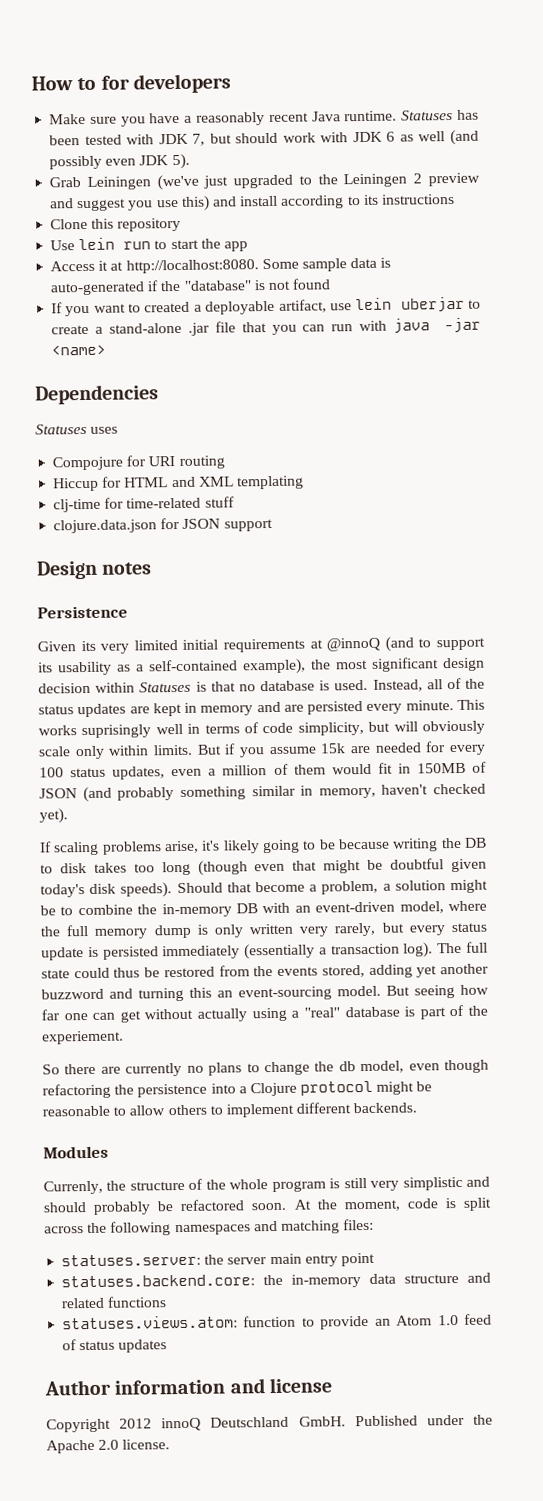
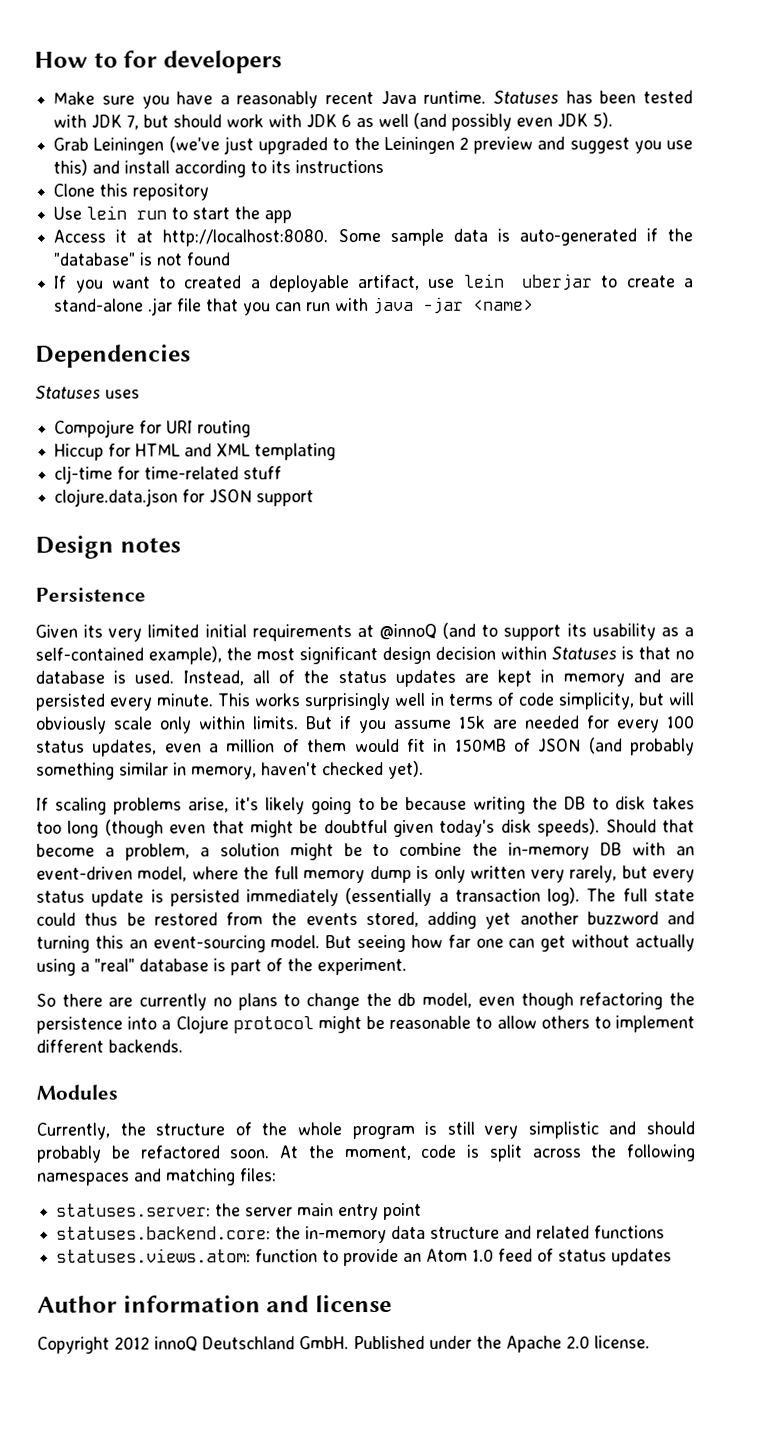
[81,724,152,739] suprisingly -> [304,692,391,711] surprisingly
[42,1030,124,1045] experiement. -> [317,957,407,976] experiment.
[43,1180,103,1195] Currenly, -> [36,1122,110,1140] Currently,

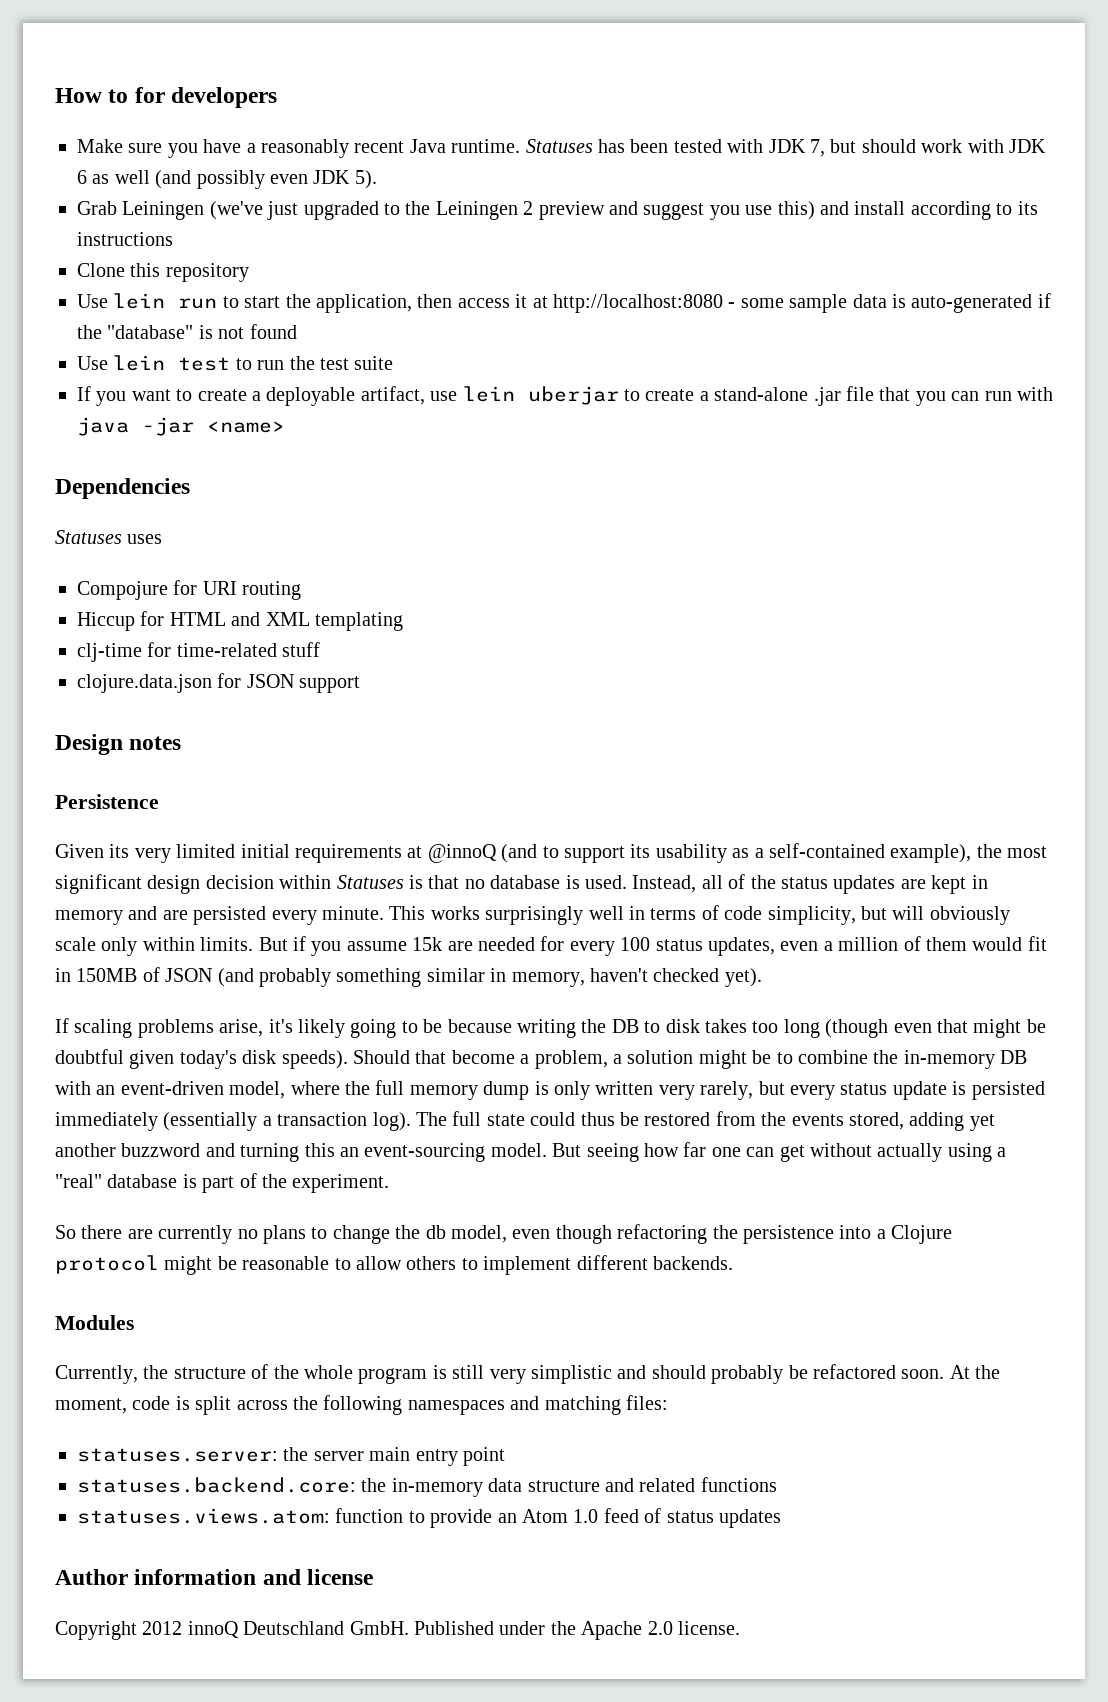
[264,210,293,224] [53,228,381,247] app // Access it at http://localhost:8080. Some -> [316,294,784,313] application, then access it at http://localhost:8080 - some
(231, 259) none -> [77,355,394,371] // Use lein test to run the test suite
[183,275,243,289] created -> [197,389,247,401] create

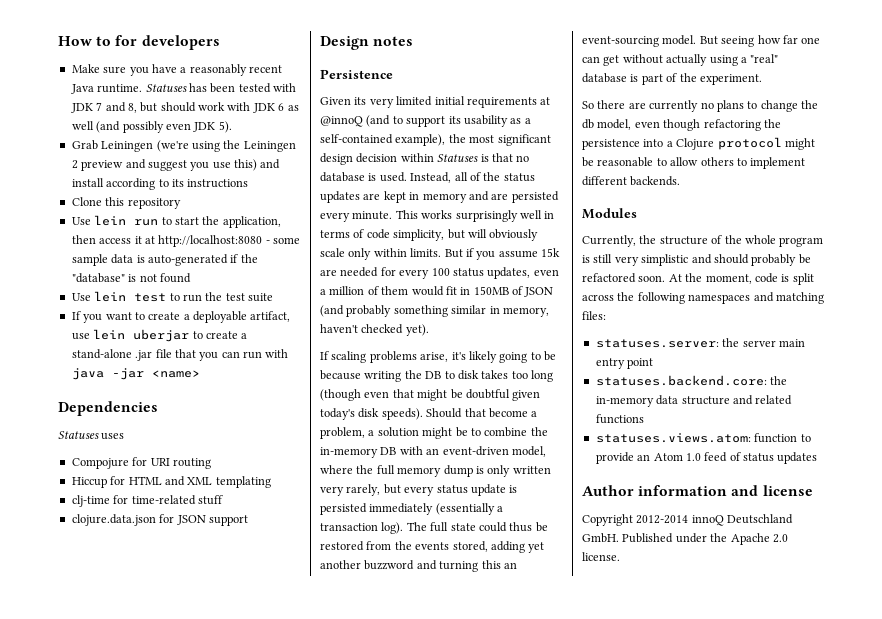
[809,139,825,157] 7, -> [96,102,137,113] 7 and 8,
[209,201,400,220] (we've just upgraded to -> [156,140,220,152] (we're using
[142,1621,183,1635] 2012 -> [636,515,689,524] 2012-2014

